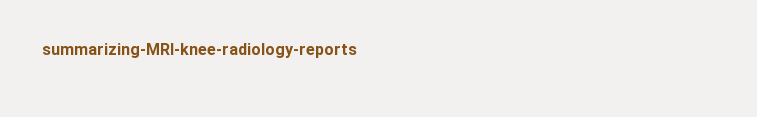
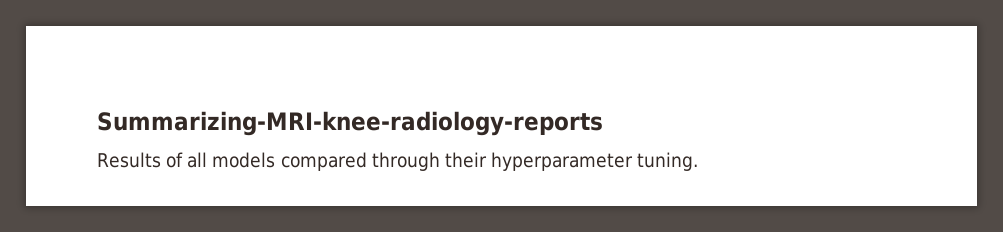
[42,43,357,58] summarizing-MRI-knee-radiology-reports -> [97,111,603,136] [97,152,699,171] Summarizing-MRI-knee-radiology-reports // Results of all models compared through their hyperparameter tuning.

